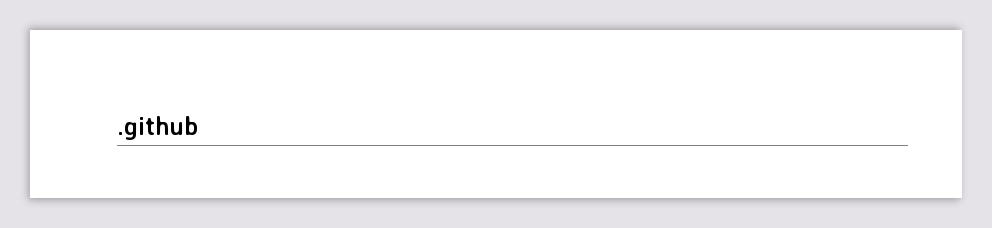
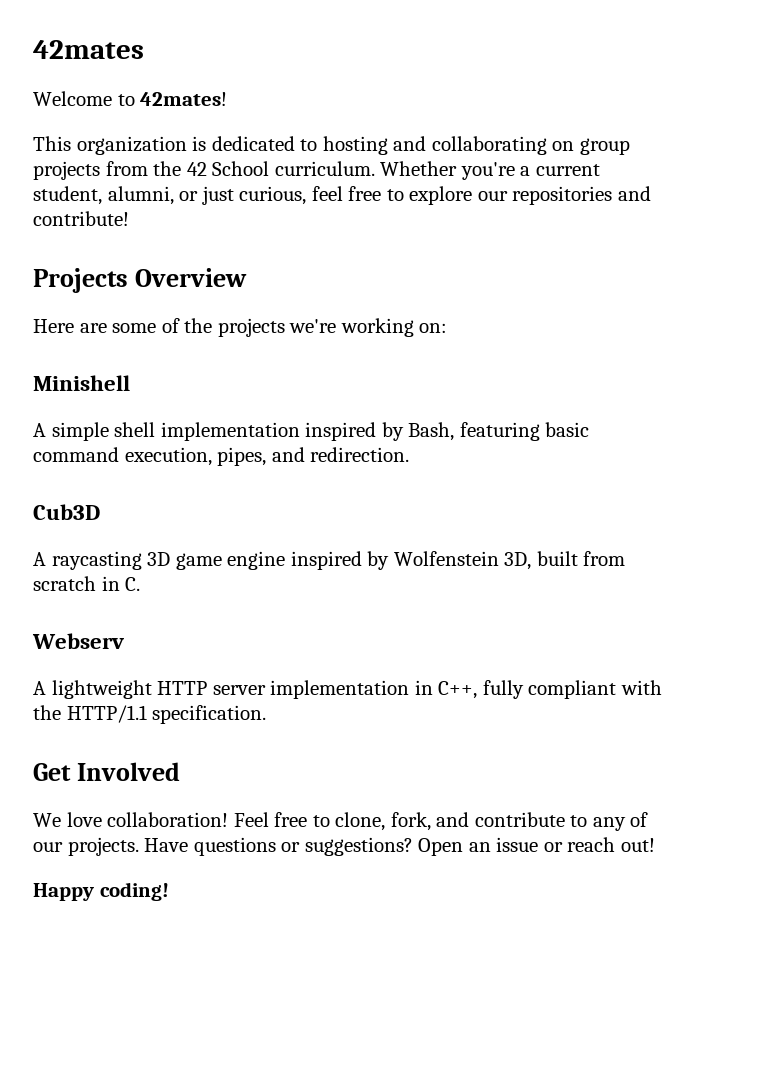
[117,116,198,140] .github -> [33,40,144,59] [33,91,228,106] [33,136,630,155] [33,161,600,180] [33,186,651,205] [33,211,129,226] [33,268,247,293] [33,318,448,337] [33,375,130,391] [33,422,590,441] [33,447,410,466] [33,504,100,520] [33,551,626,570] [33,576,141,591] [32,633,124,649] [33,680,662,699] [33,705,267,724] [33,762,180,781] [33,812,649,831] [33,837,655,856] [33,882,169,901] 42mates // Welcome to 42mates! // This organization is dedicated to hosting and collaborating on group projects from the 42 School curriculum. Whether you're a current student, alumni, or just curious, feel free to explore our repositories and contribute! // Projects Overview // Here are some of the projects we're working on: // Minishell // A simple shell implementation inspired by Bash, featuring basic command execution, pipes, and redirection. // Cub3D // A raycasting 3D game engine inspired by Wolfenstein 3D, built from scratch in C. // Webserv // A lightweight HTTP server implementation in C++, fully compliant with the HTTP/1.1 specification. // Get Involved // We love collaboration! Feel free to clone, fork, and contribute to any of our projects. Have questions or suggestions? Open an issue or reach out! // Happy coding!

